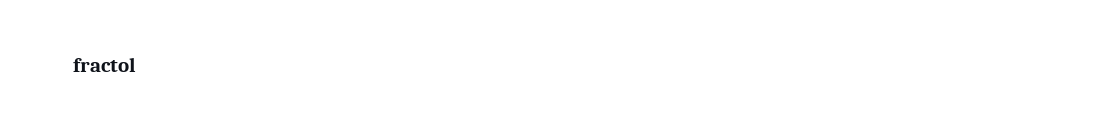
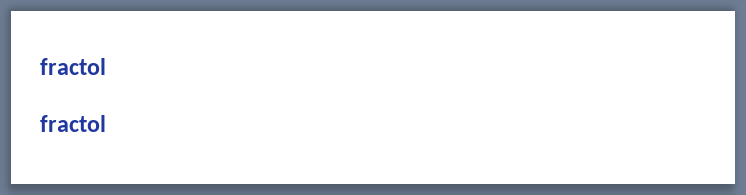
[73,57,136,72] fractol -> [40,58,106,75] [40,115,106,132] fractol // fractol

